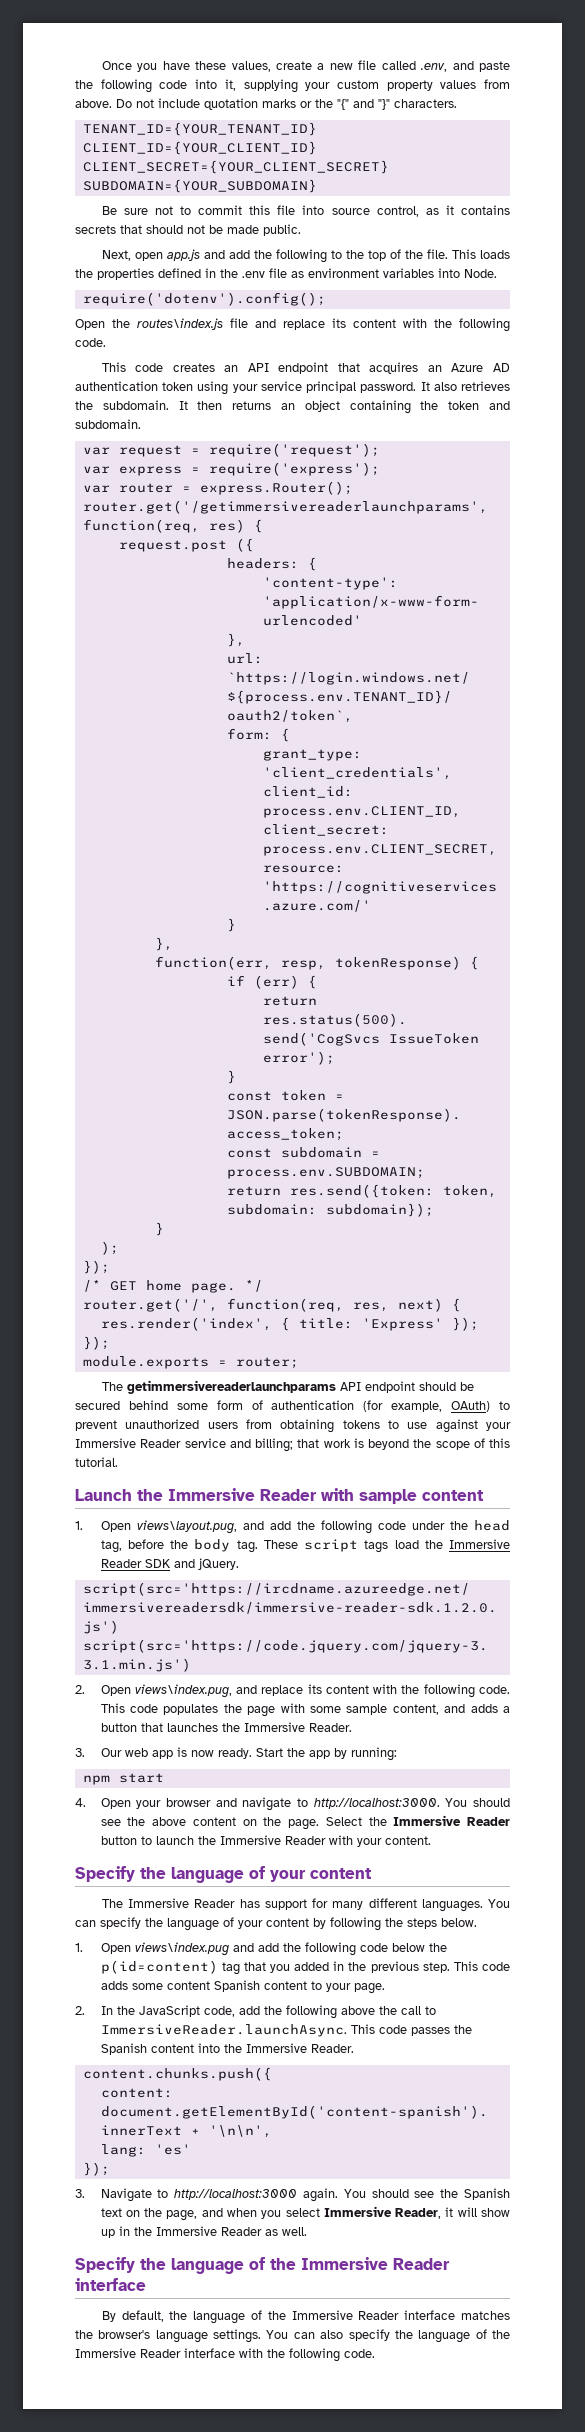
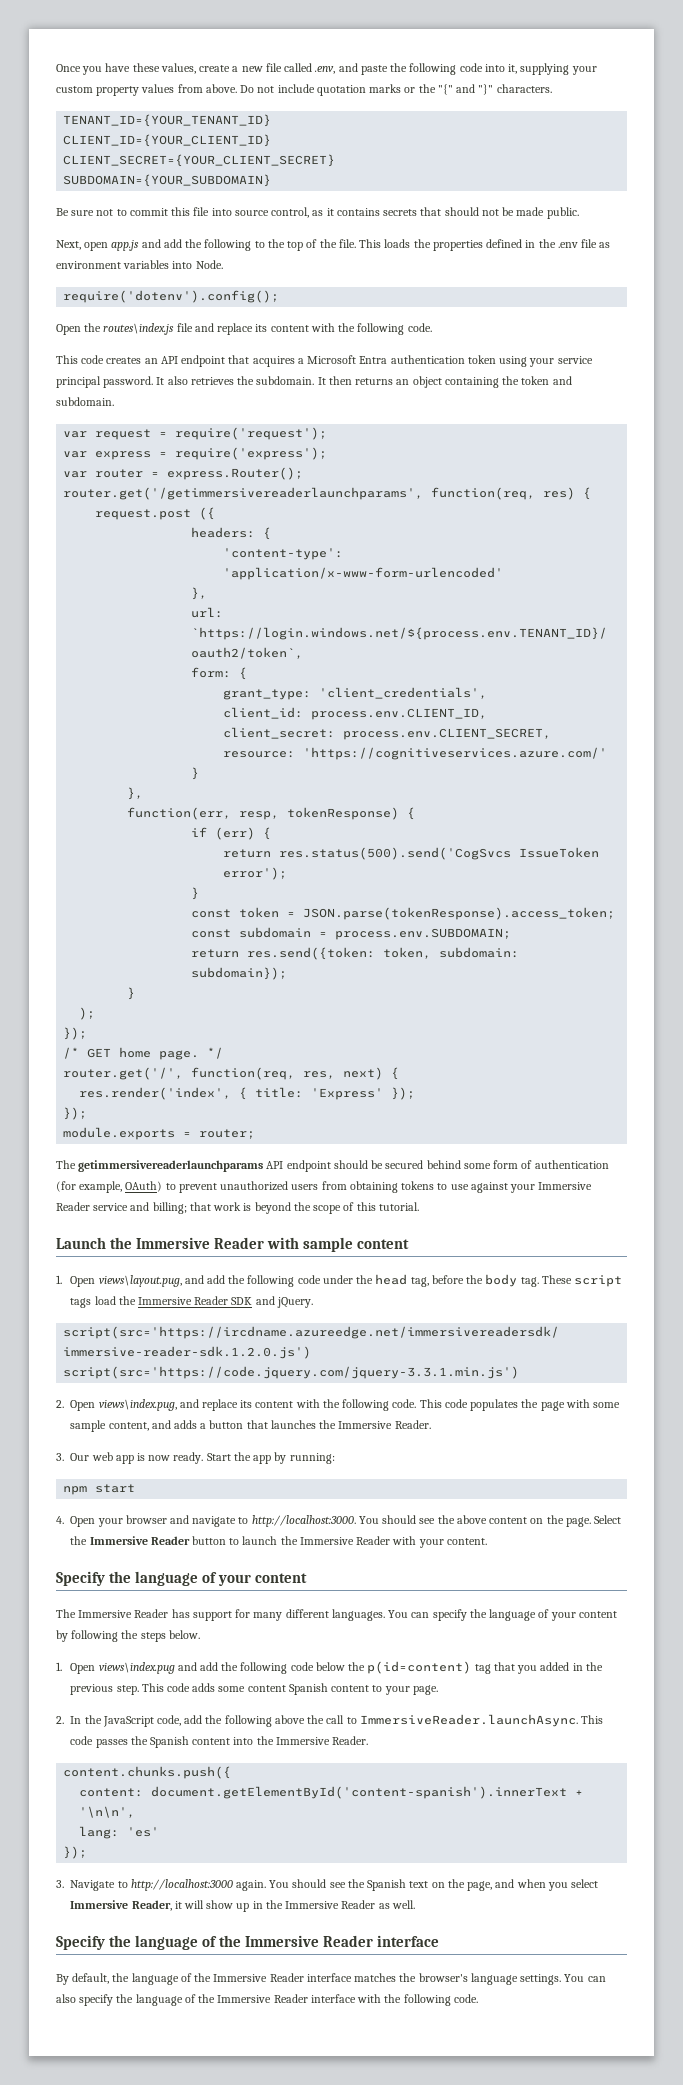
[427,363,511,372] an Azure AD -> [297,355,388,364] a Microsoft Entra

